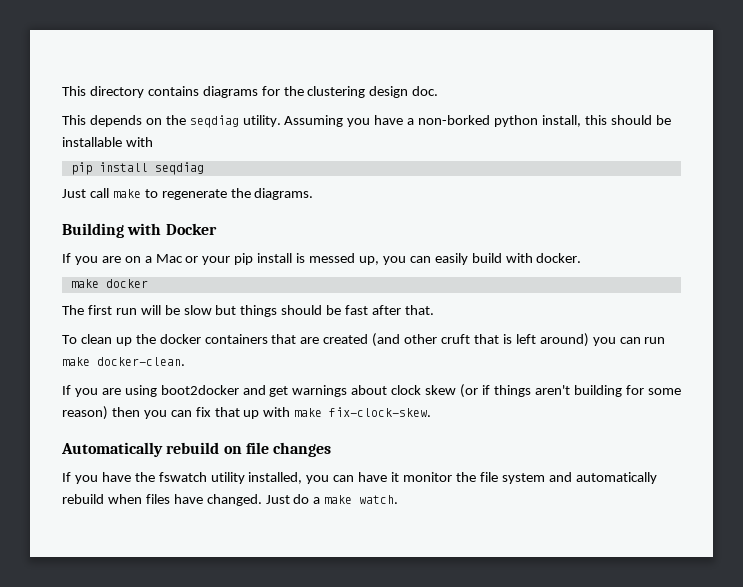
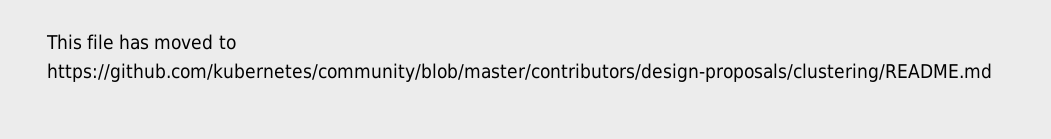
[62,86,439,98] [62,115,671,128] [62,137,153,147] [70,162,204,175] [62,188,314,200] [62,223,217,238] [62,253,582,265] [70,279,148,288] [62,305,434,317] [62,333,666,347] [62,357,185,366] [62,384,681,398] [62,406,432,420] [61,442,332,457] [62,472,657,484] [62,494,399,506] This directory contains diagrams for the clustering design doc. // This depends on the seqdiag utility. Assuming you have a non-borked python install, this should be installable with // pip install seqdiag // Just call make to regenerate the diagrams. // Building with Docker // If you are on a Mac or your pip install is messed up, you can easily build with docker. // make docker // The first run will be slow but things should be fast after that. // To clean up the docker containers that are created (and other cruft that is left around) you can run make docker-clean. // If you are using boot2docker and get warnings about clock skew (or if things aren't building for some reason) then you can fix that up with make fix-clock-skew. // Automatically rebuild on file changes // If you have the fswatch utility installed, you can have it monitor the file system and automatically rebuild when files have changed. Just do a make watch. -> [46,34,236,50] [47,63,992,82] This file has moved to https://github.com/kubernetes/community/blob/master/contributors/design-proposals/clustering/README.md

